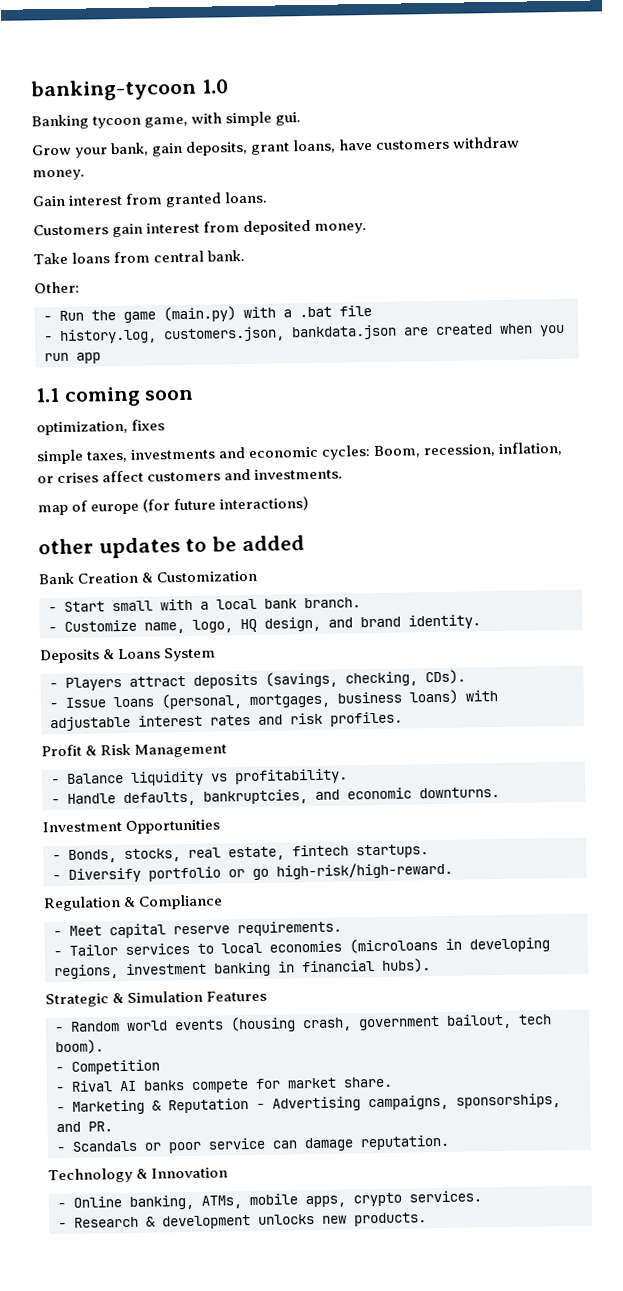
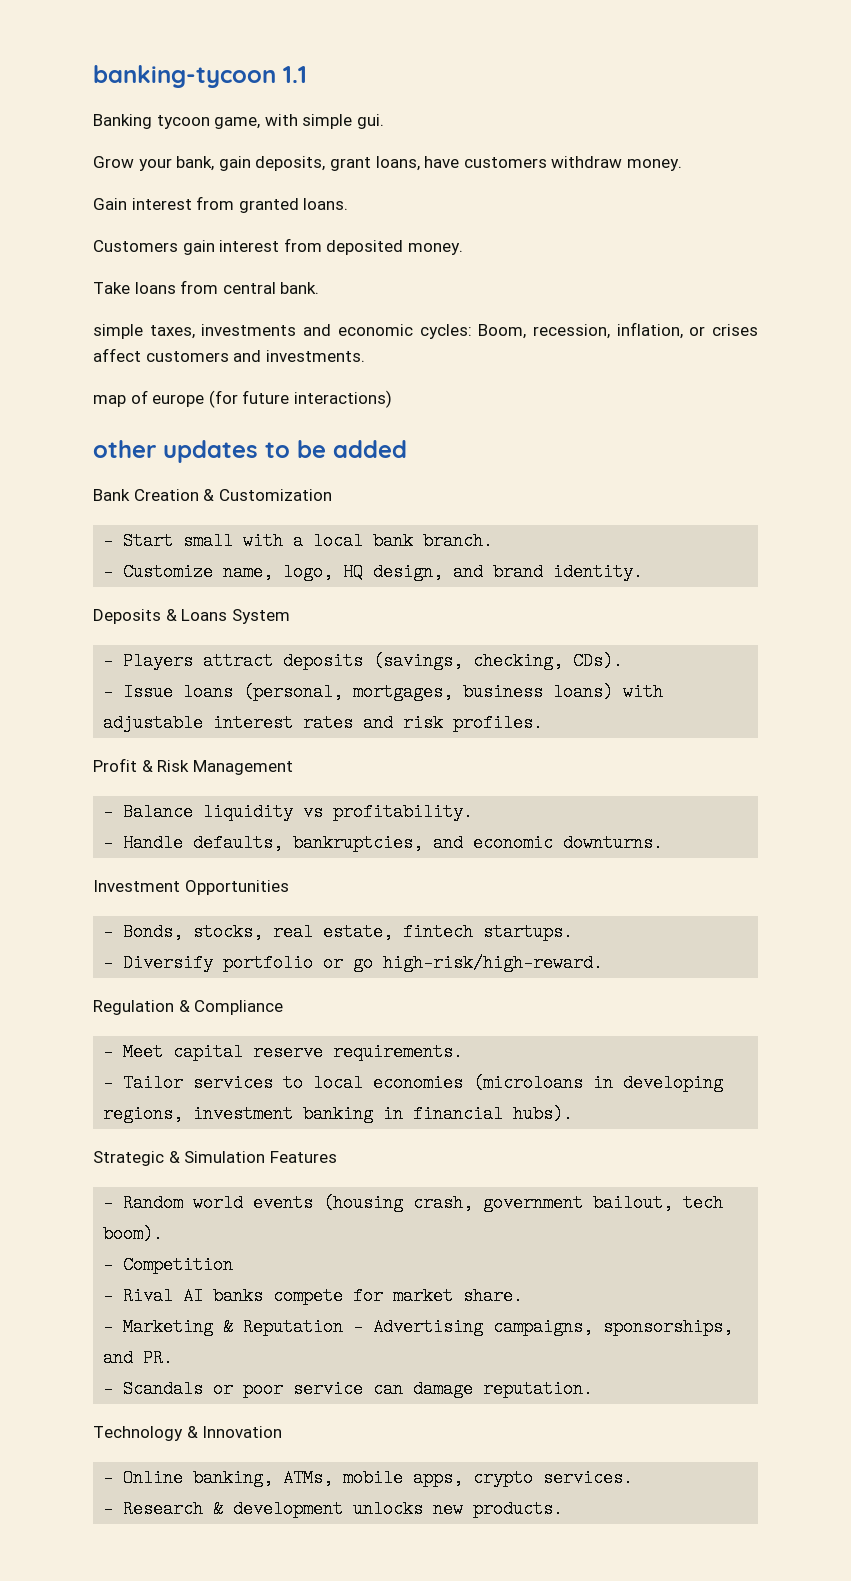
[200,79,229,94] 1.0 -> [283,66,307,83] 1.1
[34,281,80,294] [43,305,372,323] [44,323,565,344] [44,352,101,364] [35,386,195,407] [36,419,166,436] // Other: // - Run the game (main.py) with a .bat file // - history.log, customers.json, bankdata.json are created when you run app // 1.1 coming soon // optimization, fixes -> (320, 288) none

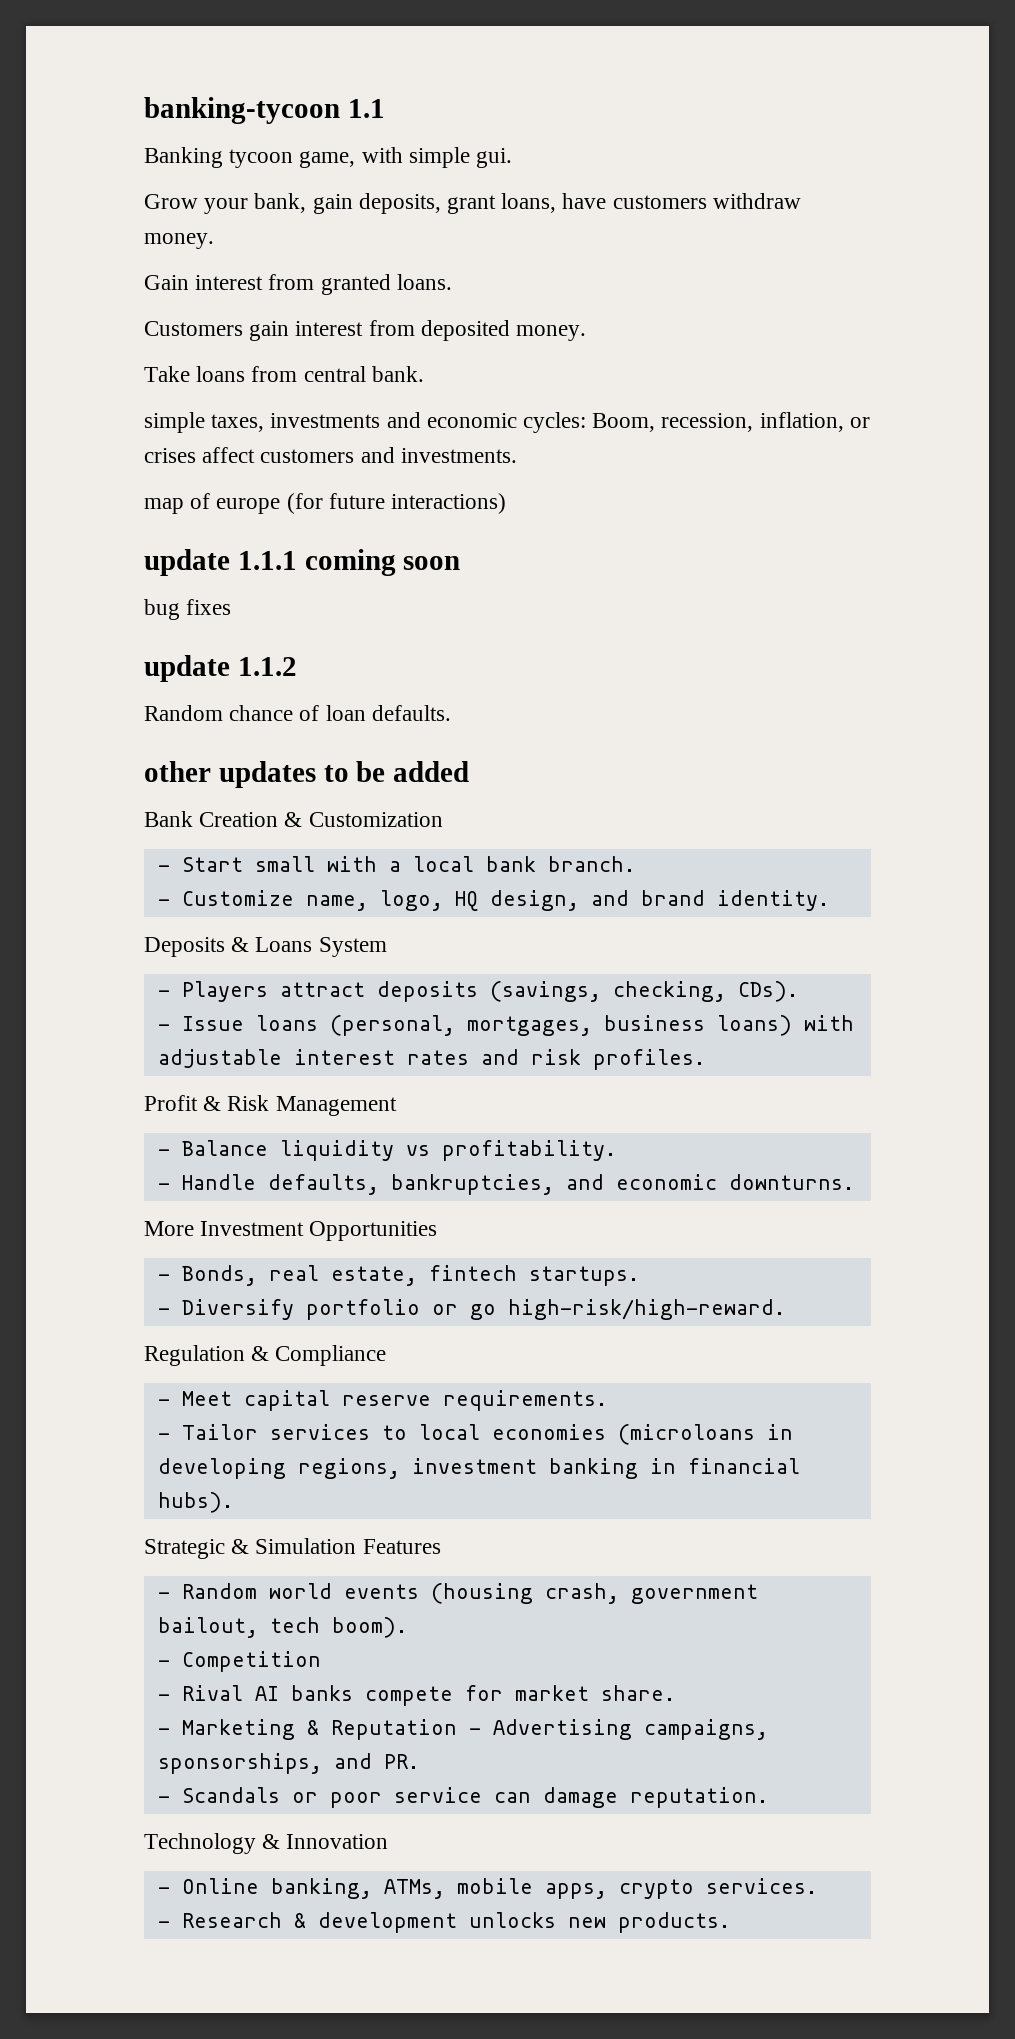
(392, 399) none -> [144,549,461,576] [144,599,232,620] [144,655,297,682] [144,705,451,721] // update 1.1.1 coming soon // bug fixes // update 1.1.2 // Random chance of loan defaults.
(664, 843) none -> [144,1221,194,1236] More
[193,923,264,941] stocks, -> (257, 1275) none

